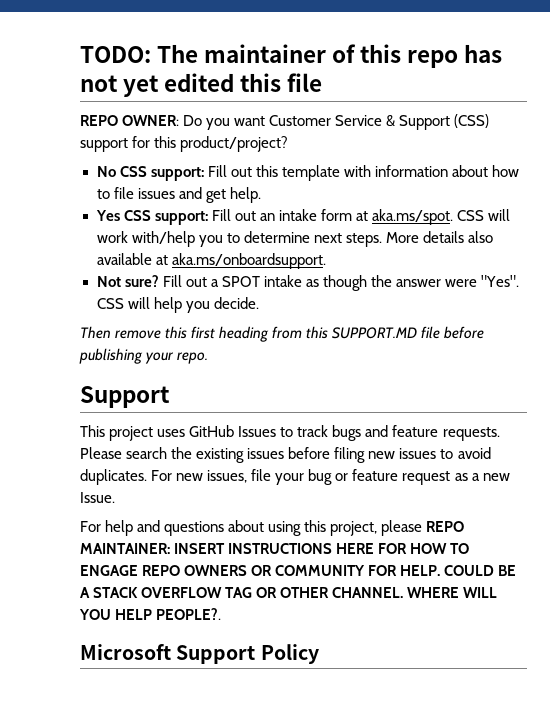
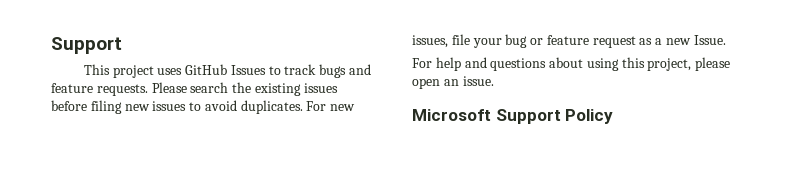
[80,44,503,68] [80,73,323,97] [80,114,490,130] [80,136,289,152] [96,165,519,181] [96,187,261,203] [95,209,511,225] [96,231,493,247] [96,253,326,269] [96,275,520,291] [96,297,259,313] [80,326,485,342] [79,348,209,364] TODO: The maintainer of this repo has not yet edited this file // REPO OWNER: Do you want Customer Service & Support (CSS) support for this product/project? // No CSS support: Fill out this template with information about how to file issues and get help. // Yes CSS support: Fill out an intake form at aka.ms/spot. CSS will work with/help you to determine next steps. More details also available at aka.ms/onboardsupport. // Not sure? Fill out a SPOT intake as though the answer were "Yes". CSS will help you decide. // Then remove this first heading from this SUPPORT.MD file before publishing your repo. // -> (51, 45) none
[426,521,465,532] [80,543,470,554] [80,565,517,576] [80,587,498,598] [79,608,222,620] REPO MAINTAINER: INSERT INSTRUCTIONS HERE FOR HOW TO ENGAGE REPO OWNERS OR COMMUNITY FOR HELP. COULD BE A STACK OVERFLOW TAG OR OTHER CHANNEL. WHERE WILL YOU HELP PEOPLE?. -> [412,76,494,89] open an issue.

